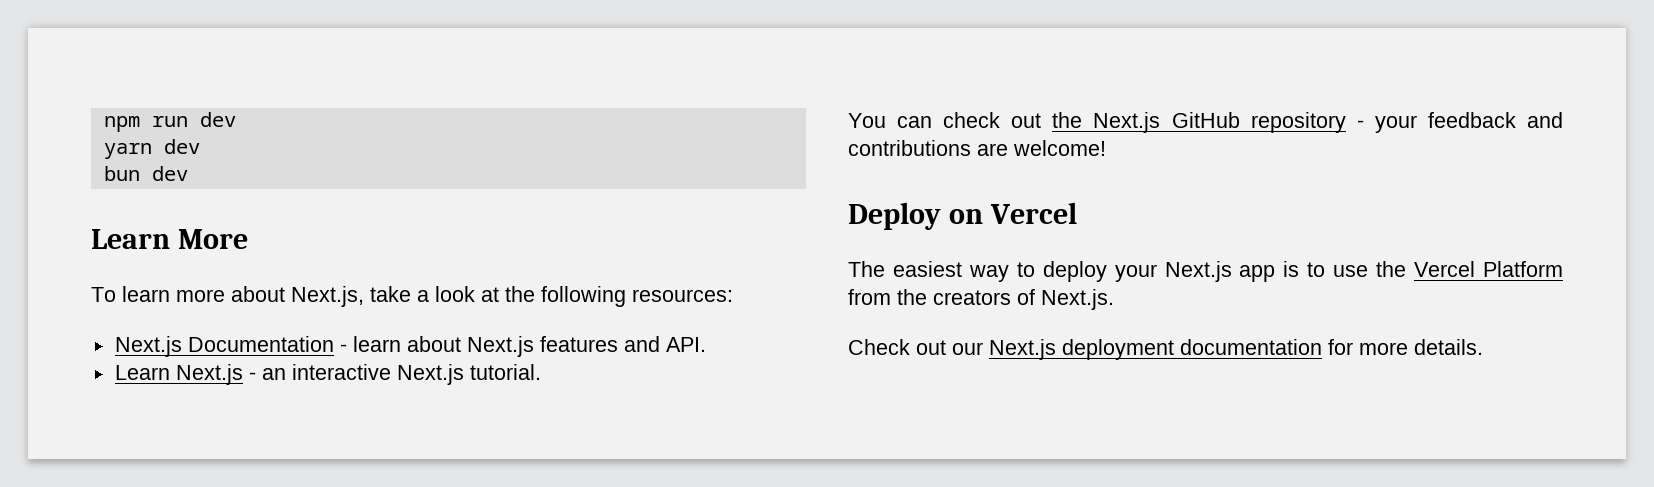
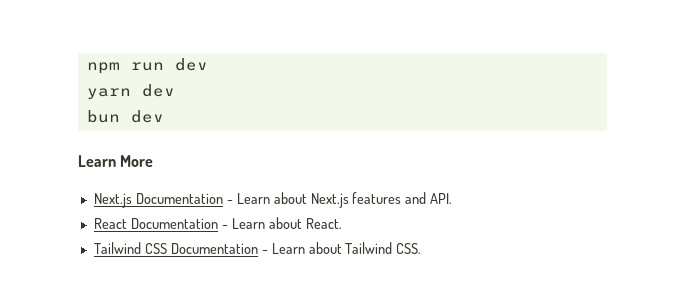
[91,286,733,307] // To learn more about Next.js, take a look at the following resources: -> (154, 161) none
[352,336,401,352] learn -> [236,193,270,204] Learn
[114,364,541,385] [848,112,1563,133] [848,140,1106,156] [848,202,1077,230] [848,261,1563,282] [848,289,1114,310] [848,339,1483,360] Learn Next.js - an interactive Next.js tutorial. // You can check out the Next.js GitHub repository - your feedback and contributions are welcome! // Deploy on Vercel // The easiest way to deploy your Next.js app is to use the Vercel Platform from the creators of Next.js. // Check out our Next.js deployment documentation for more details. -> [93,217,342,229] [93,242,422,254] React Documentation - Learn about React. // Tailwind CSS Documentation - Learn about Tailwind CSS.

